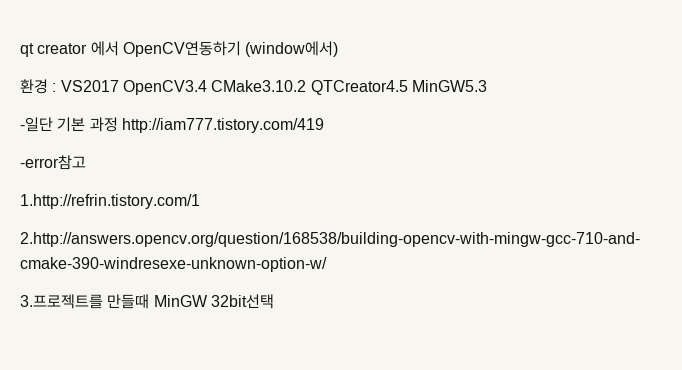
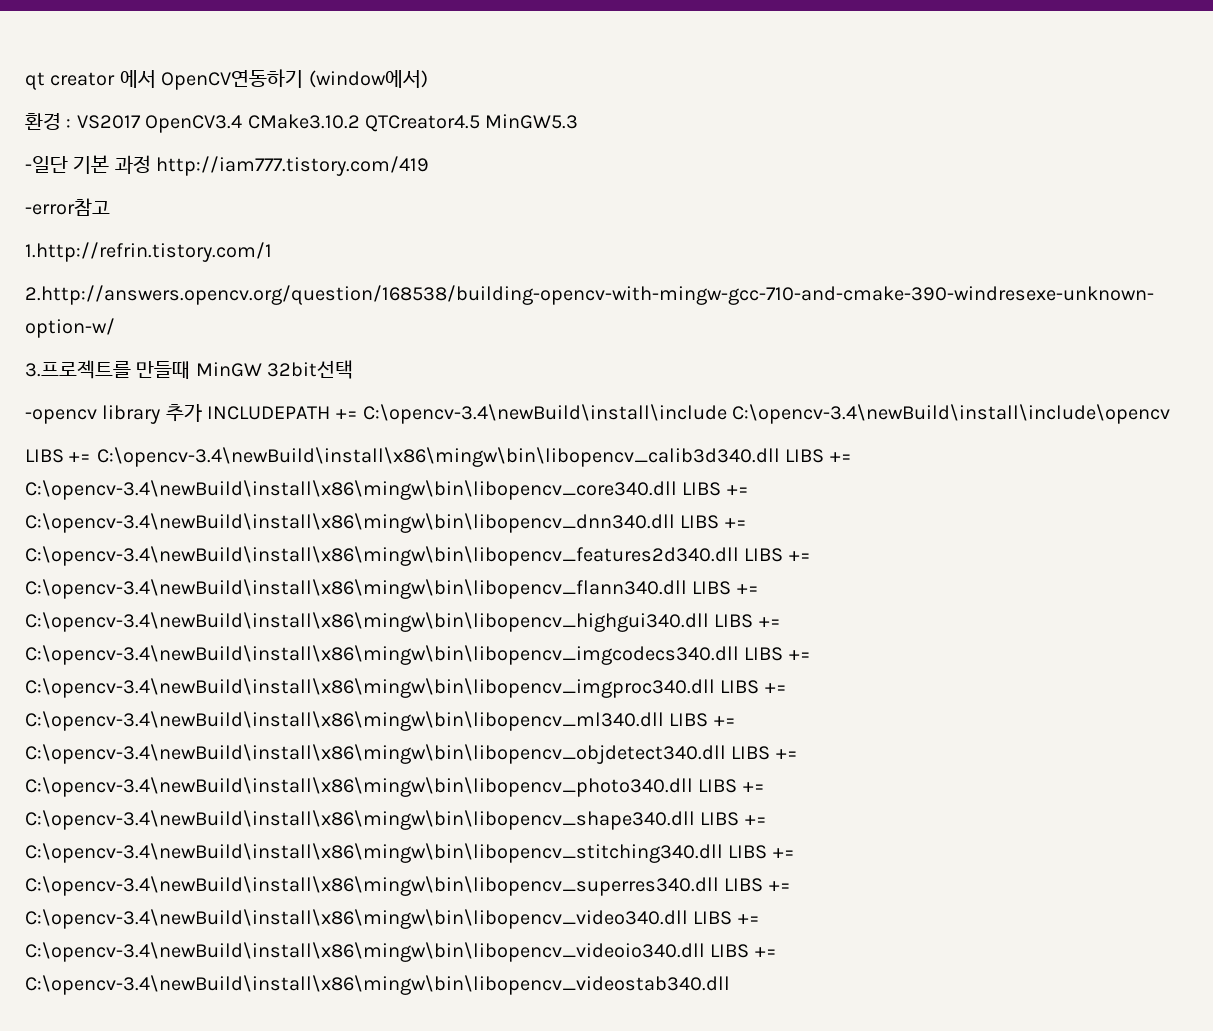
(274, 301) none -> [25,404,1171,424] [25,447,852,467] [25,480,749,500] [25,513,747,533] [25,546,811,566] [25,579,759,599] [25,612,781,632] [25,645,811,665] [25,678,787,698] [25,711,736,731] [25,744,798,764] [25,777,765,797] [25,810,767,830] [25,843,795,863] [25,876,791,896] [25,909,760,929] [25,942,777,962] [25,975,730,995] // -opencv library 추가 INCLUDEPATH += C:\opencv-3.4\newBuild\install\include C:\opencv-3.4\newBuild\install\include\opencv // LIBS += C:\opencv-3.4\newBuild\install\x86\mingw\bin\libopencv_calib3d340.dll LIBS += C:\opencv-3.4\newBuild\install\x86\mingw\bin\libopencv_core340.dll LIBS += C:\opencv-3.4\newBuild\install\x86\mingw\bin\libopencv_dnn340.dll LIBS += C:\opencv-3.4\newBuild\install\x86\mingw\bin\libopencv_features2d340.dll LIBS += C:\opencv-3.4\newBuild\install\x86\mingw\bin\libopencv_flann340.dll LIBS += C:\opencv-3.4\newBuild\install\x86\mingw\bin\libopencv_highgui340.dll LIBS += C:\opencv-3.4\newBuild\install\x86\mingw\bin\libopencv_imgcodecs340.dll LIBS += C:\opencv-3.4\newBuild\install\x86\mingw\bin\libopencv_imgproc340.dll LIBS += C:\opencv-3.4\newBuild\install\x86\mingw\bin\libopencv_ml340.dll LIBS += C:\opencv-3.4\newBuild\install\x86\mingw\bin\libopencv_objdetect340.dll LIBS += C:\opencv-3.4\newBuild\install\x86\mingw\bin\libopencv_photo340.dll LIBS += C:\opencv-3.4\newBuild\install\x86\mingw\bin\libopencv_shape340.dll LIBS += C:\opencv-3.4\newBuild\install\x86\mingw\bin\libopencv_stitching340.dll LIBS += C:\opencv-3.4\newBuild\install\x86\mingw\bin\libopencv_superres340.dll LIBS += C:\opencv-3.4\newBuild\install\x86\mingw\bin\libopencv_video340.dll LIBS += C:\opencv-3.4\newBuild\install\x86\mingw\bin\libopencv_videoio340.dll LIBS += C:\opencv-3.4\newBuild\install\x86\mingw\bin\libopencv_videostab340.dll

